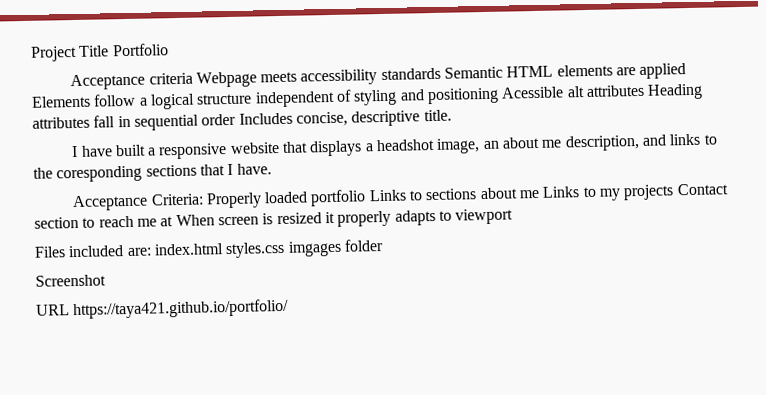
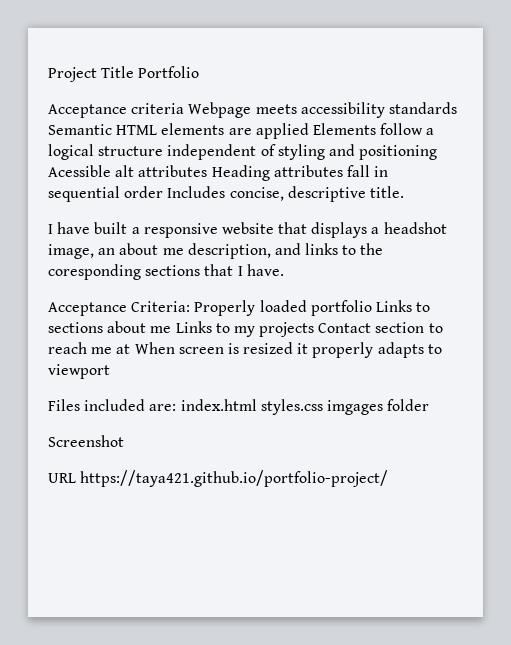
[73,298,290,320] https://taya421.github.io/portfolio/ -> [80,470,389,487] https://taya421.github.io/portfolio-project/

